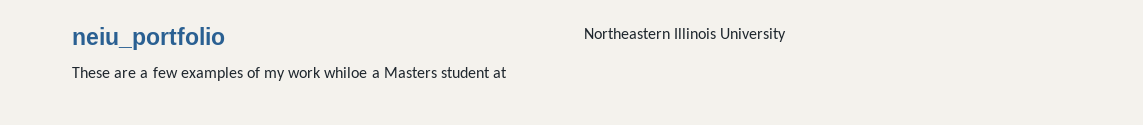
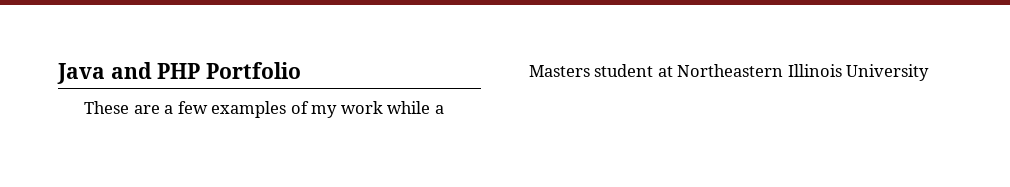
[72,27,225,50] neiu_portfolio -> [57,62,302,84] Java and PHP Portfolio
[324,67,368,78] whiloe -> [387,101,431,114] while

